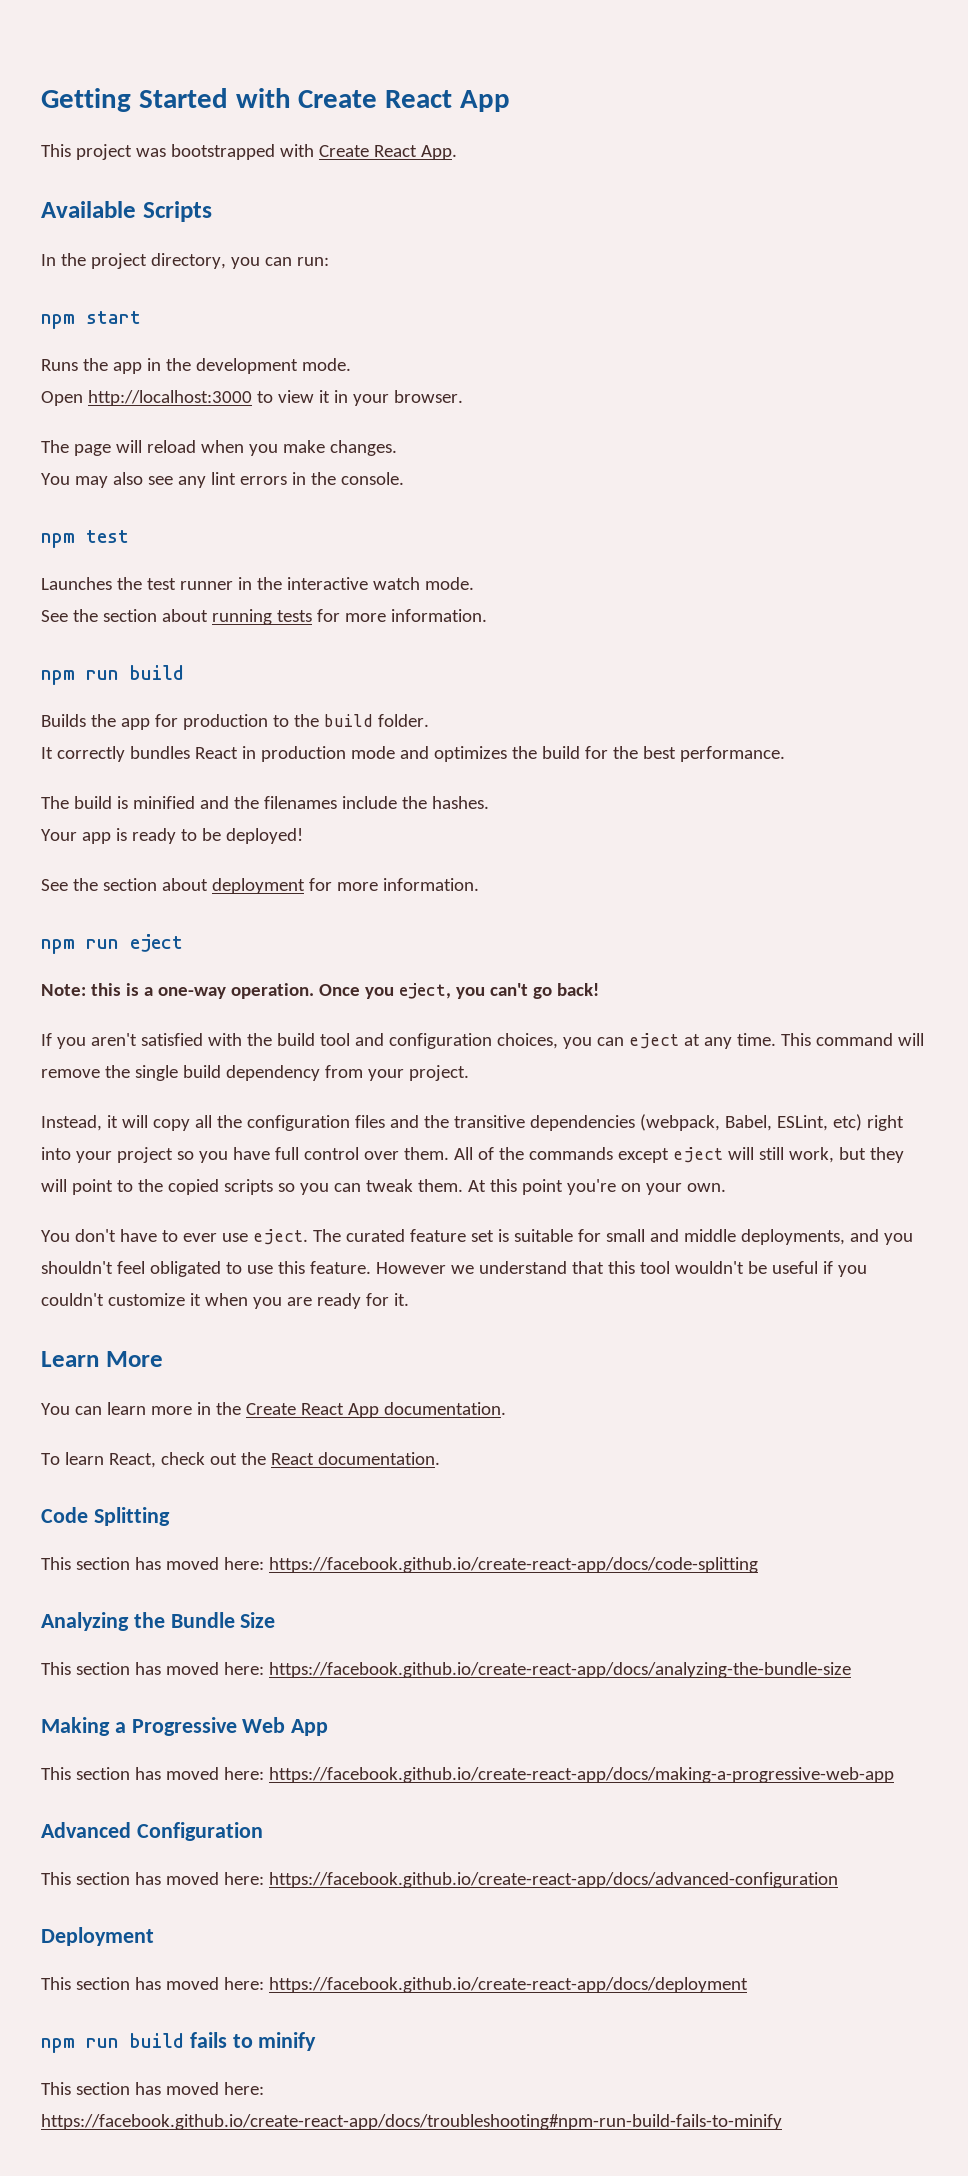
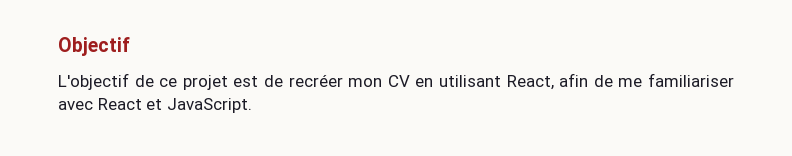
[41,88,511,112] [41,144,457,160] [41,201,212,222] [41,253,329,269] [41,311,141,329] [41,358,351,374] [41,390,463,406] [41,440,397,456] [41,472,404,488] [41,530,129,548] [41,577,474,590] [41,609,487,625] [41,665,184,685] [41,714,429,730] [41,746,785,762] [41,796,489,809] [41,828,303,844] [41,878,479,894] [41,934,183,954] [41,983,599,999] [41,1033,924,1049] [41,1065,469,1081] [41,1114,904,1131] [41,1147,904,1163] [41,1179,726,1195] [41,1229,913,1245] [41,1261,867,1277] [41,1293,409,1309] [41,1351,163,1367] [41,1402,506,1418] [41,1452,440,1468] [41,1507,170,1526] [41,1557,758,1573] [41,1612,276,1631] [41,1662,851,1678] [41,1717,329,1736] [41,1767,894,1783] [41,1822,263,1841] [41,1872,838,1888] [41,1927,154,1946] [41,1977,748,1993] [41,2032,317,2053] [41,2082,264,2095] [41,2114,782,2130] Getting Started with Create React App // This project was bootstrapped with Create React App. // Available Scripts // In the project directory, you can run: // npm start // Runs the app in the development mode. // Open http://localhost:3000 to view it in your browser. // The page will reload when you make changes. // You may also see any lint errors in the console. // npm test // Launches the test runner in the interactive watch mode. // See the section about running tests for more information. // npm run build // Builds the app for production to the build folder. // It correctly bundles React in production mode and optimizes the build for the best performance. // The build is minified and the filenames include the hashes. // Your app is ready to be deployed! // See the section about deployment for more information. // npm run eject // Note: this is a one-way operation. Once you eject, you can't go back! // If you aren't satisfied with the build tool and configuration choices, you can eject at any time. This command will remove the single build dependency from your project. // Instead, it will copy all the configuration files and the transitive dependencies (webpack, Babel, ESLint, etc) right into your project so you have full control over them. All of the commands except eject will still work, but they will point to the copied scripts so you can tweak them. At this point you're on your own. // You don't have to ever use eject. The curated feature set is suitable for small and middle deployments, and you shouldn't feel obligated to use this feature. However we understand that this tool wouldn't be useful if you couldn't customize it when you are ready for it. // Learn More // You can learn more in the Create React App documentation. // To learn React, check out the React documentation. // Code Splitting // This section has moved here: https://facebook.github.io/create-react-app/docs/code-splitting // Analyzing the Bundle Size // This section has moved here: https://facebook.github.io/create-react-app/docs/analyzing-the-bundle-size // Making a Progressive Web App // This section has moved here: https://facebook.github.io/create-react-app/docs/making-a-progressive-web-app // Advanced Configuration // This section has moved here: https://facebook.github.io/create-react-app/docs/advanced-configuration // Deployment // This section has moved here: https://facebook.github.io/create-react-app/docs/deployment // npm run build fails to minify // This section has moved here: https://facebook.github.io/create-react-app/docs/troubleshooting#npm-run-build-fails-to-minify -> [58,37,130,56] [58,73,735,90] [58,98,252,113] Objectif // L'objectif de ce projet est de recréer mon CV en utilisant React, afin de me familiariser avec React et JavaScript.

